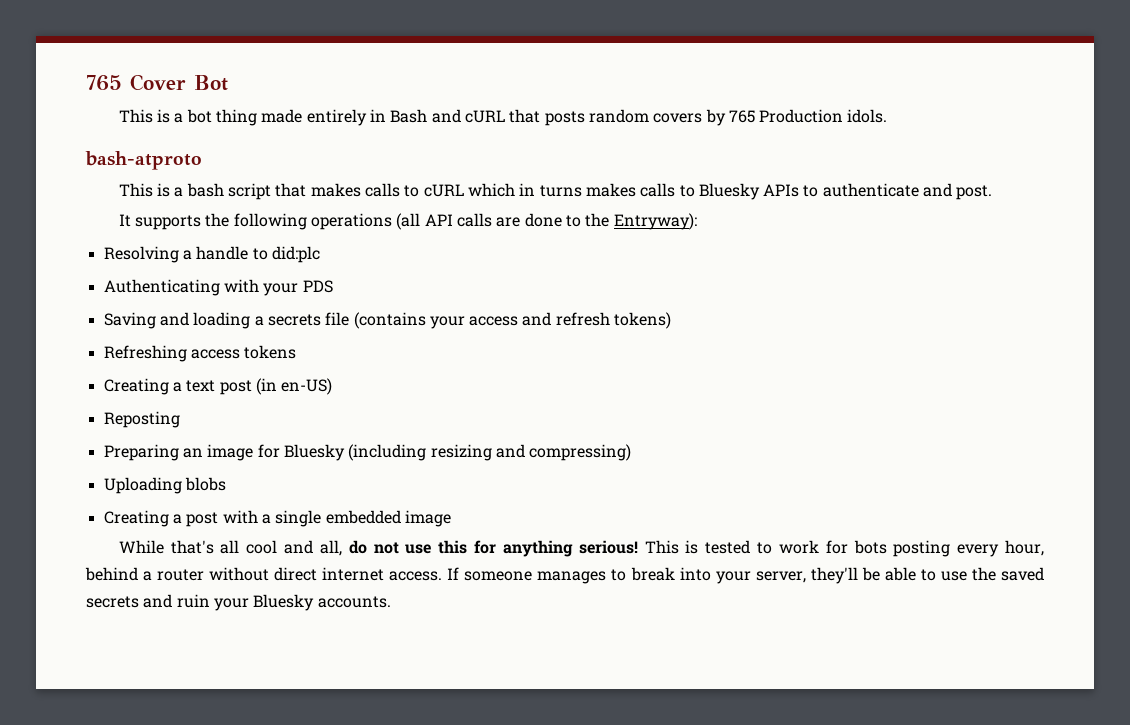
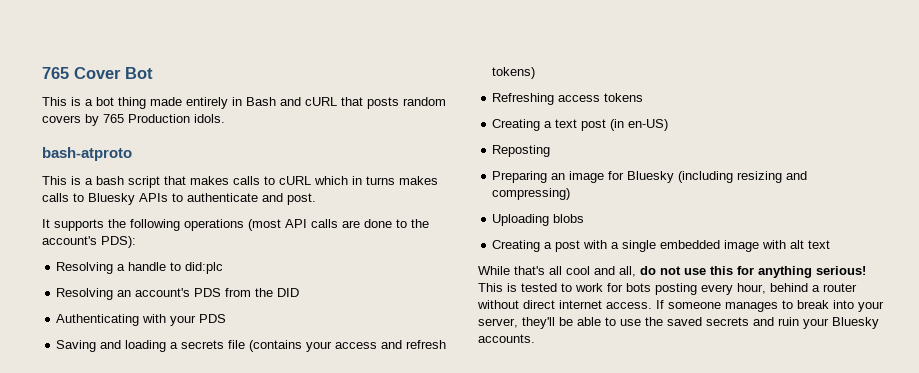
[396,213,421,230] (all -> [248,219,281,231] (most
[613,213,697,230] Entryway): -> [42,236,136,248] account's PDS):
(320, 254) none -> [56,288,300,300] // Resolving an account's PDS from the DID
(451, 518) none -> [762,240,831,249] with alt text

